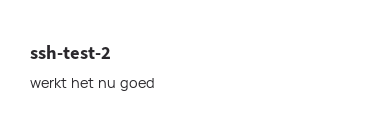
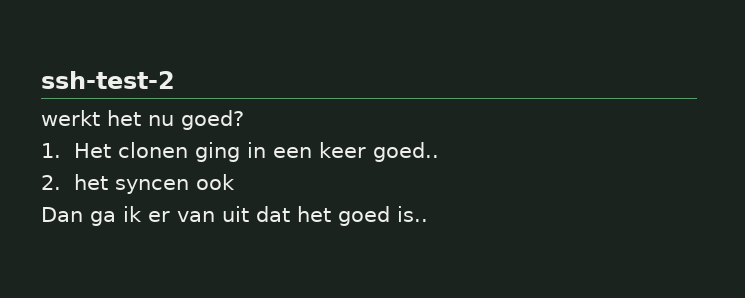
[119,78,155,91] goed -> [181,110,244,130] [41,142,440,162] [41,174,236,194] [41,206,428,226] goed? // 1. Het clonen ging in een keer goed.. // 2. het syncen ook // Dan ga ik er van uit dat het goed is..

